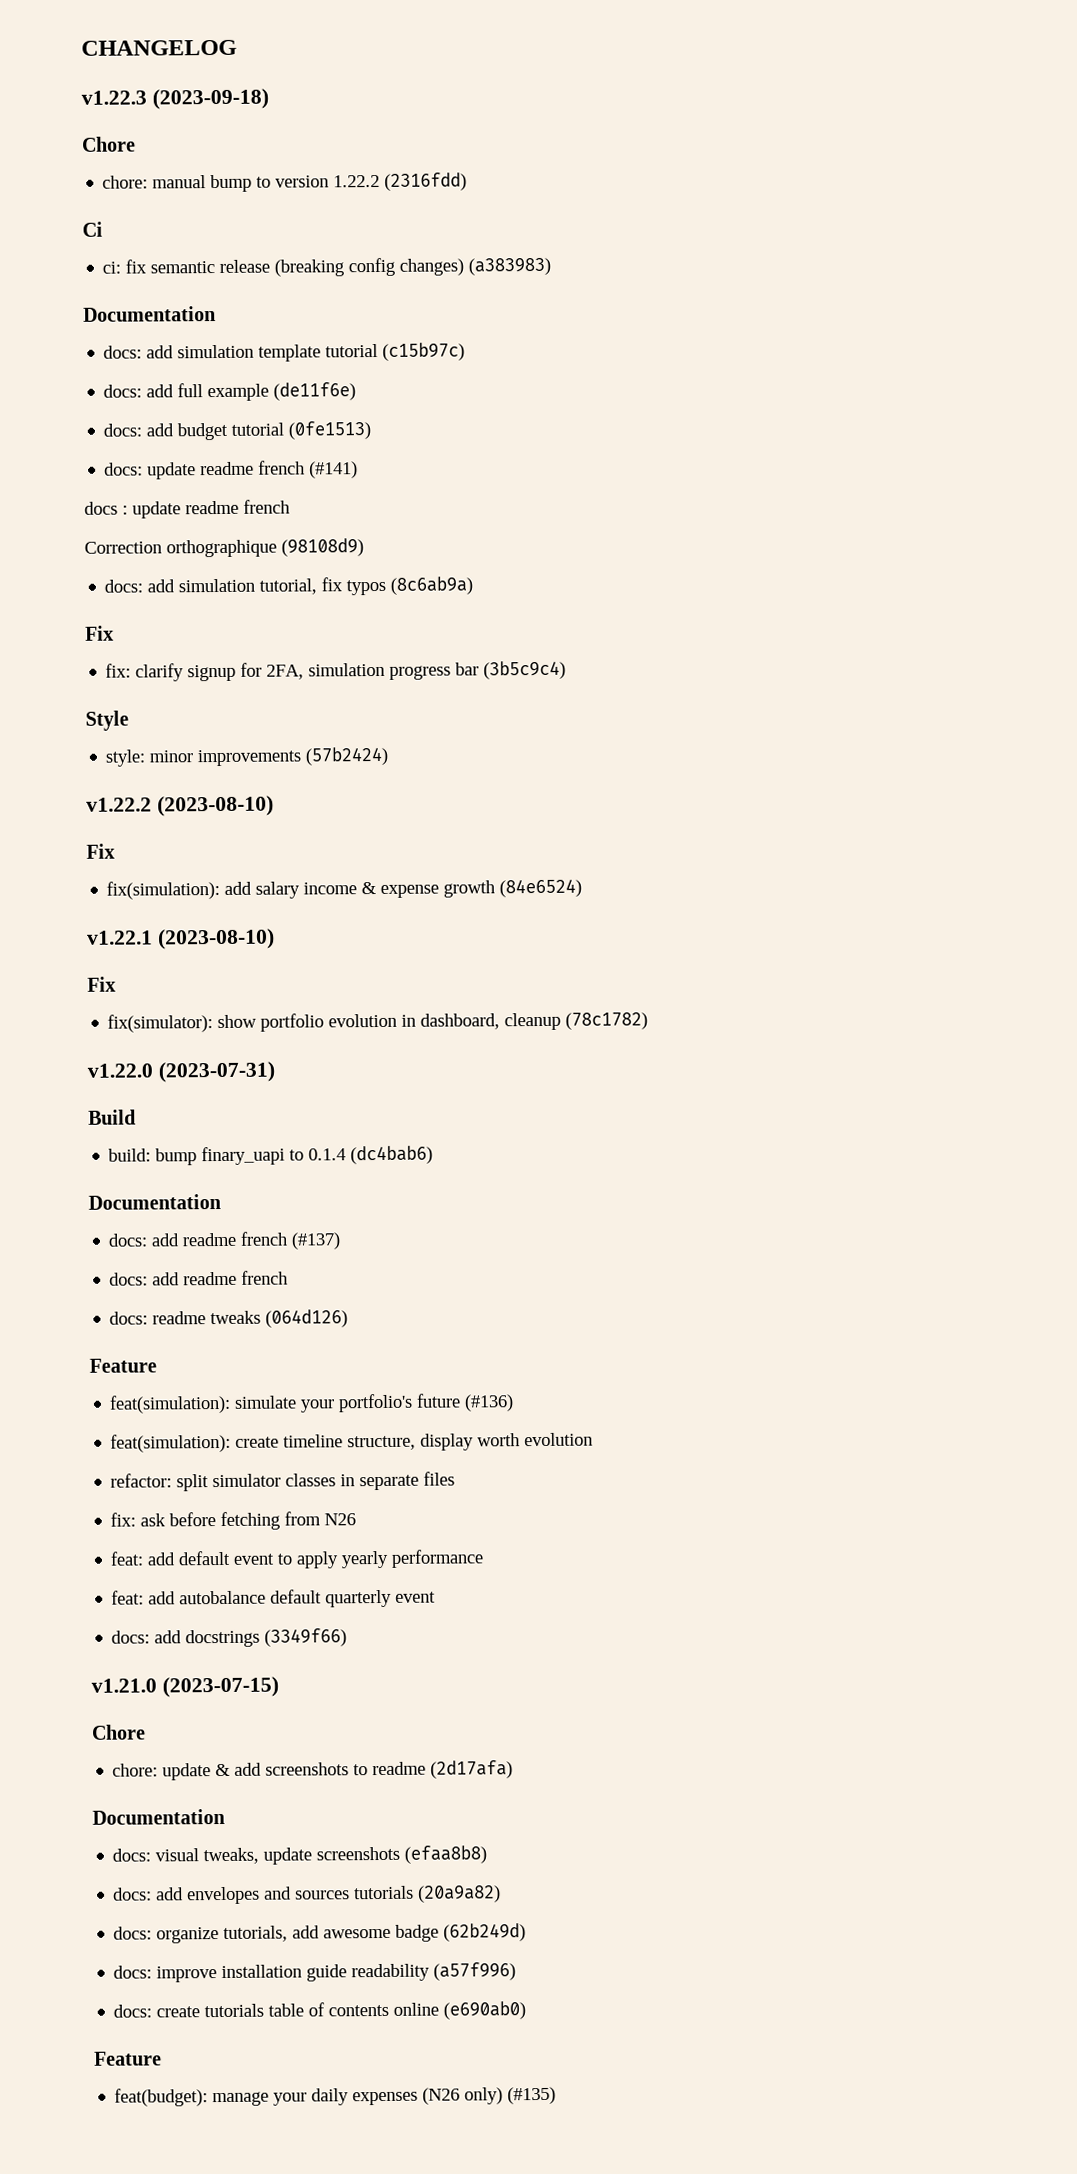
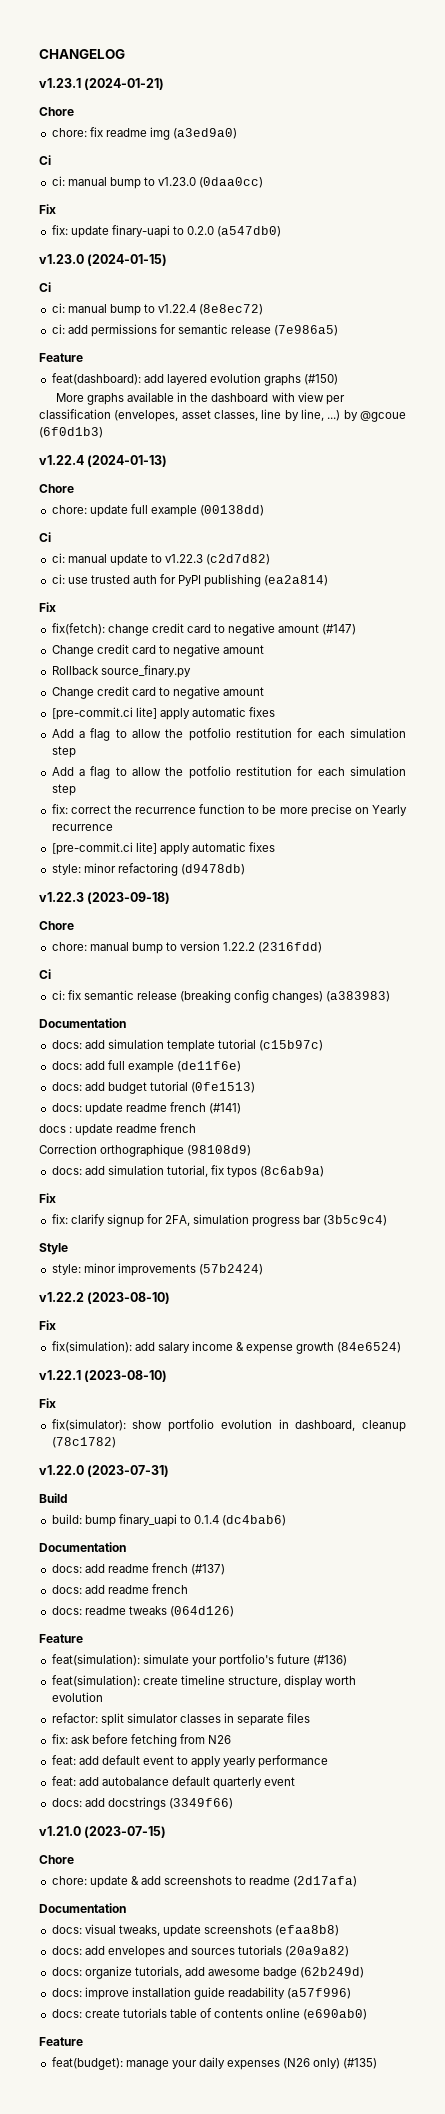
(237, 47) none -> [39,78,165,90] [39,107,74,116] [51,127,238,140] [39,155,51,165] [51,176,264,189] [39,204,56,214] [51,225,282,238] [39,254,168,266] [39,282,51,292] [51,303,264,316] [51,324,339,337] [39,353,83,362] [51,373,339,386] [55,392,345,405] [39,409,406,422] [39,427,103,438] [39,455,168,467] [39,484,74,493] [51,504,265,517] [39,532,51,542] [51,553,271,566] [51,574,329,587] [39,602,56,612] [51,623,357,636] [51,644,265,657] [51,665,191,678] [51,686,265,699] [51,707,276,720] [51,728,406,741] [51,746,76,758] [51,766,406,779] [51,784,76,796] [51,804,407,817] [51,824,113,831] [51,842,276,855] [51,863,245,876] // v1.23.1 (2024-01-21) // Chore // chore: fix readme img (a3ed9a0) // Ci // ci: manual bump to v1.23.0 (0daa0cc) // Fix // fix: update finary-uapi to 0.2.0 (a547db0) // v1.23.0 (2024-01-15) // Ci // ci: manual bump to v1.22.4 (8e8ec72) // ci: add permissions for semantic release (7e986a5) // Feature // feat(dashboard): add layered evolution graphs (#150) // More graphs available in the dashboard with view per classification (envelopes, asset classes, line by line, ...) by @gcoue (6f0d1b3) // v1.22.4 (2024-01-13) // Chore // chore: update full example (00138dd) // Ci // ci: manual update to v1.22.3 (c2d7d82) // ci: use trusted auth for PyPI publishing (ea2a814) // Fix // fix(fetch): change credit card to negative amount (#147) // Change credit card to negative amount // Rollback source_finary.py // Change credit card to negative amount // [pre-commit.ci lite] apply automatic fixes // Add a flag to allow the potfolio restitution for each simulation step // Add a flag to allow the potfolio restitution for each simulation step // fix: correct the recurrence function to be more precise on Yearly recurrence // [pre-commit.ci lite] apply automatic fixes // style: minor refactoring (d9478db)

